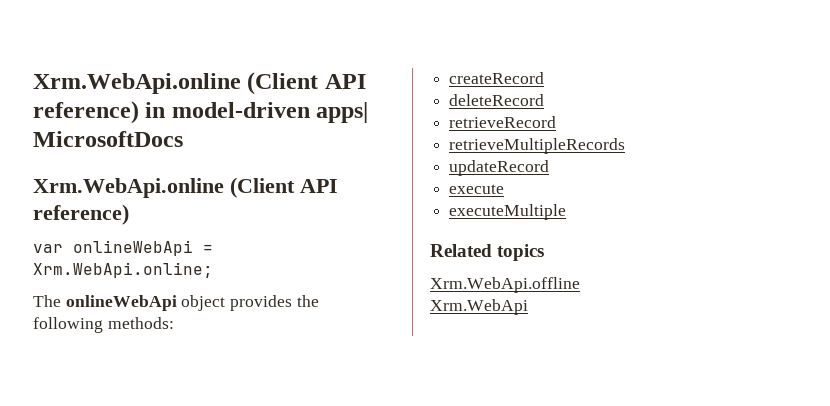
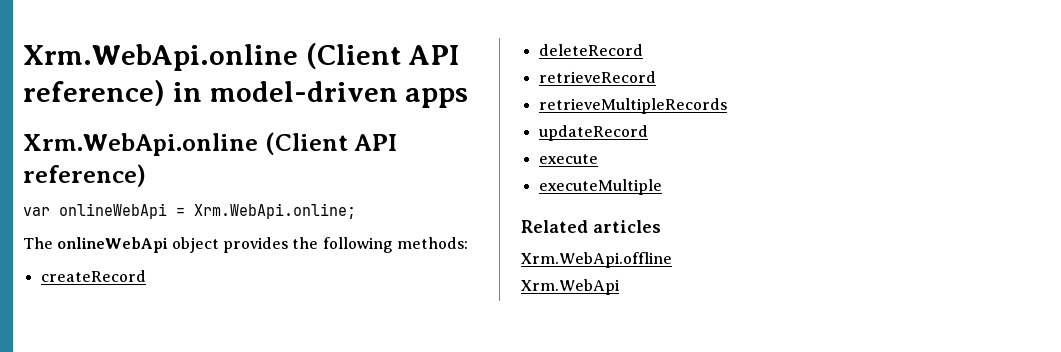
[316,102,369,123] [33,131,183,147] apps| MicrosoftDocs -> [405,88,469,108] apps
[497,244,545,261] topics -> [593,220,661,233] articles

